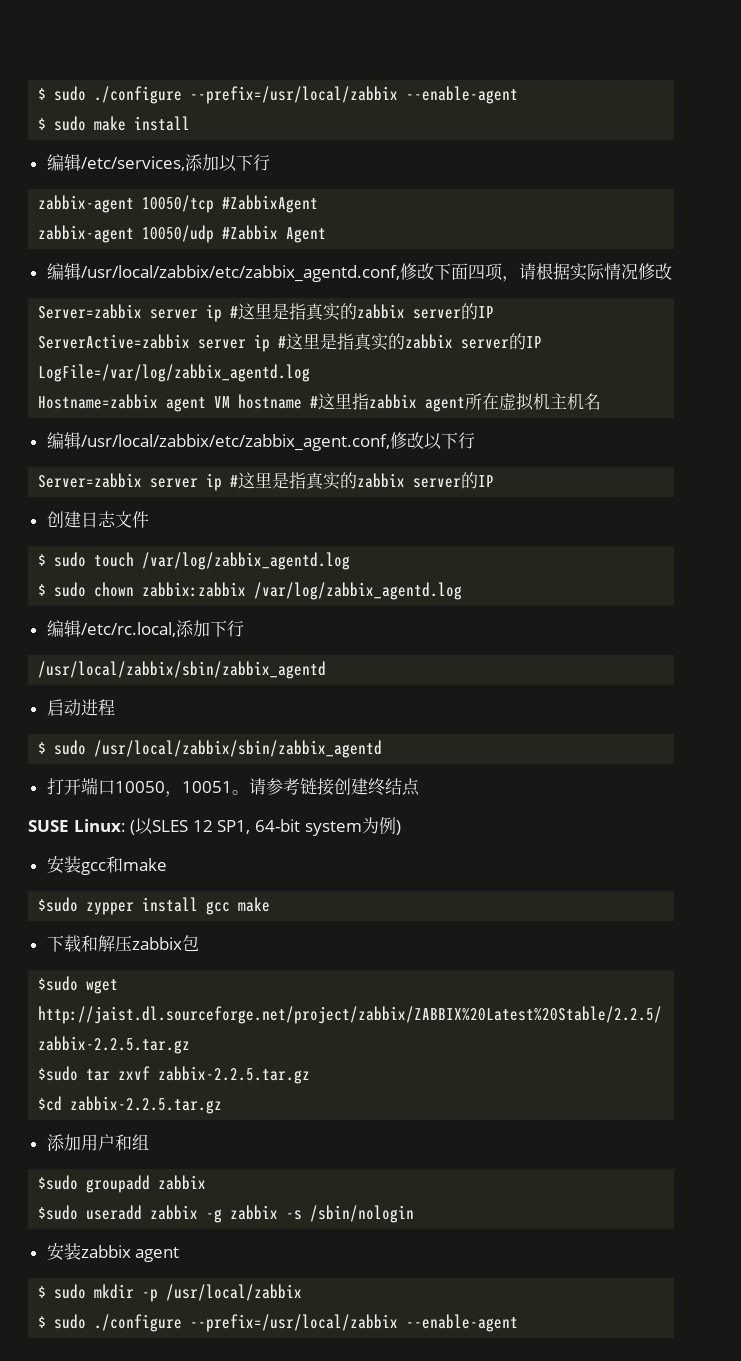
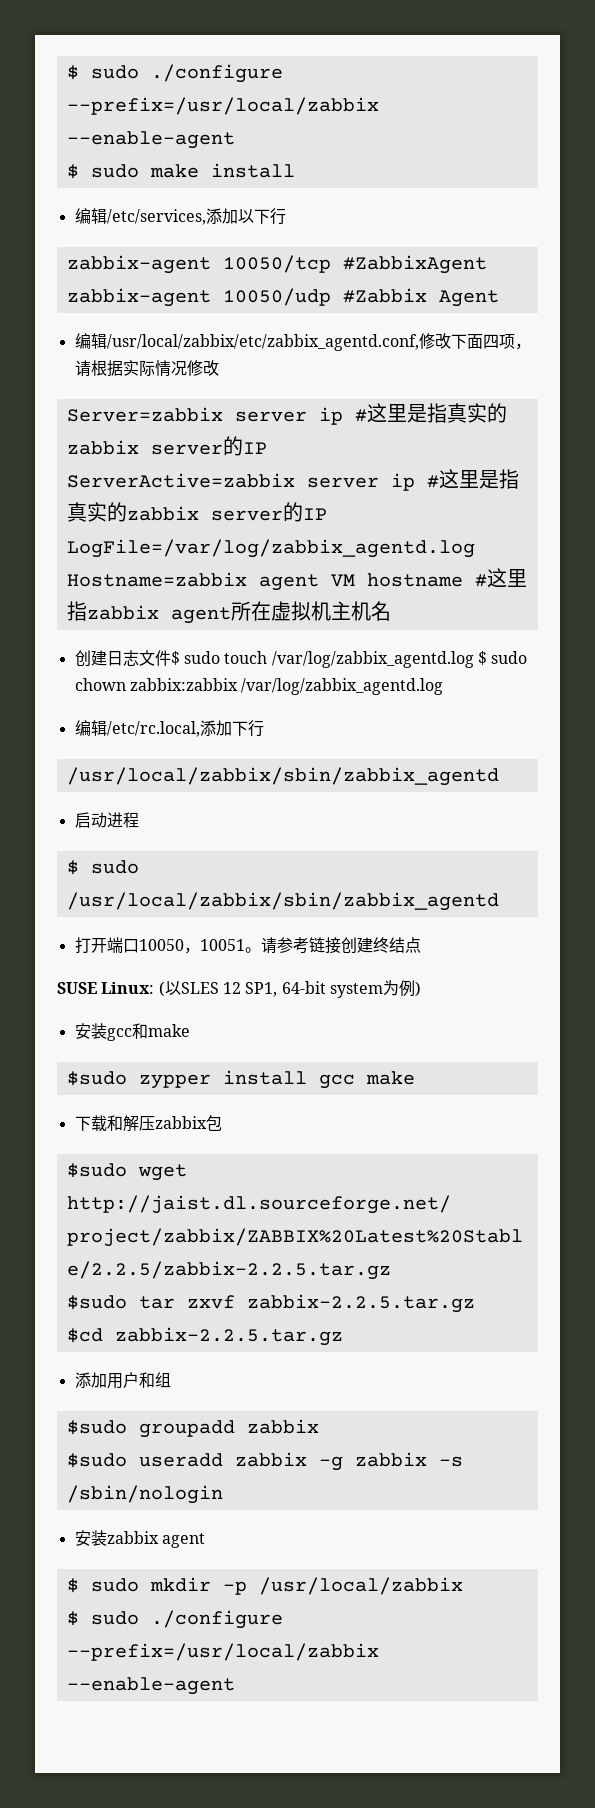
[46,432,475,451] [38,472,495,491] // 编辑/usr/local/zabbix/etc/zabbix_agent.conf,修改以下行 // Server=zabbix server ip #这里是指真实的zabbix server的IP -> (391, 611) none
(149, 519) // -> (171, 658) none
(351, 561) // -> (474, 659) none

